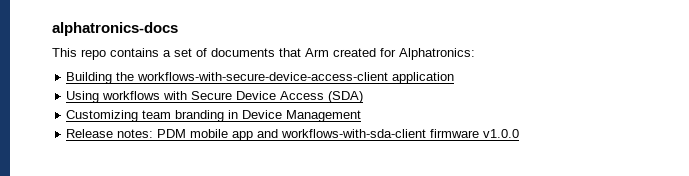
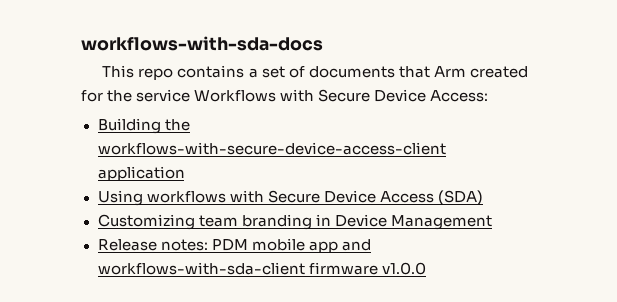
[52,22,178,36] alphatronics-docs -> [81,36,323,51] workflows-with-sda-docs
[399,48,475,60] Alphatronics: -> [107,89,489,102] the service Workflows with Secure Device Access:

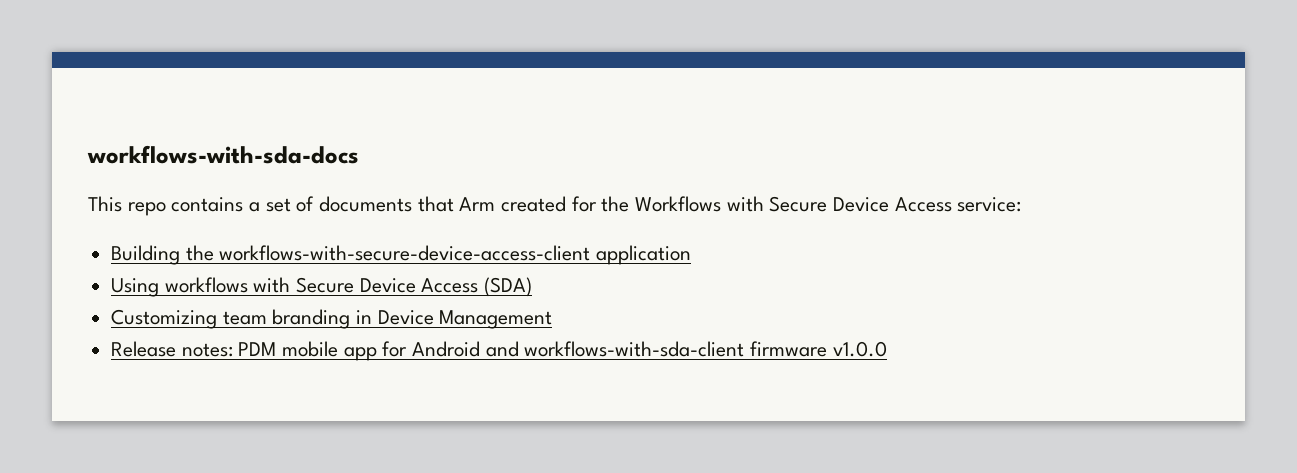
[136,89,191,102] service -> (630, 204) none
[430,90,489,102] Access: -> [894,197,1022,212] Access service:
(338, 247) none -> [382,341,481,357] for Android

